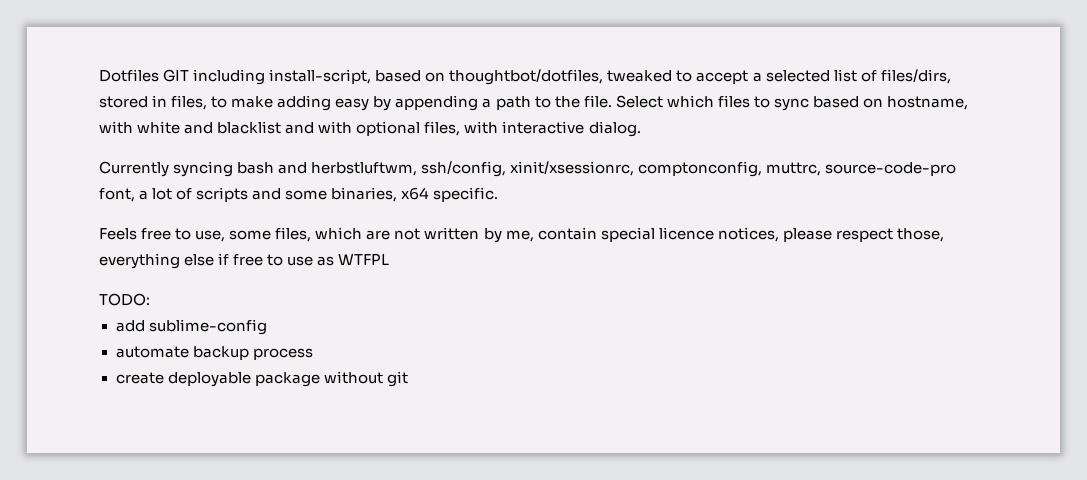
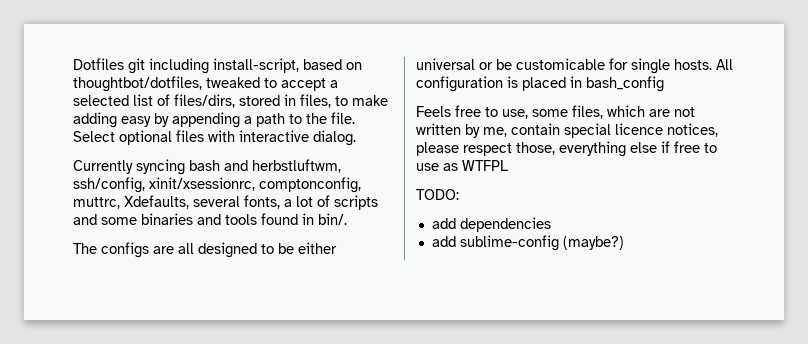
[163,69,190,82] GIT -> [128,58,145,74] git
[666,95,969,111] [99,121,461,136] which files to sync based on hostname, with white and blacklist and with optional files, -> [119,130,204,145] optional files
[825,162,957,176] [99,188,135,202] source-code-pro font, -> [124,195,280,209] Xdefaults, several fonts,
[331,187,499,202] binaries, x64 specific. -> [141,213,347,225] [73,242,337,258] [416,58,733,74] [416,76,664,92] binaries and tools found in bin/. // The configs are all designed to be either universal or be customicable for single hosts. All configuration is placed in bash_config
(150, 299) none -> [431,217,551,232] // add dependencies
[115,346,313,360] [115,371,408,387] // automate backup process // create deployable package without git -> [562,236,624,250] (maybe?)

